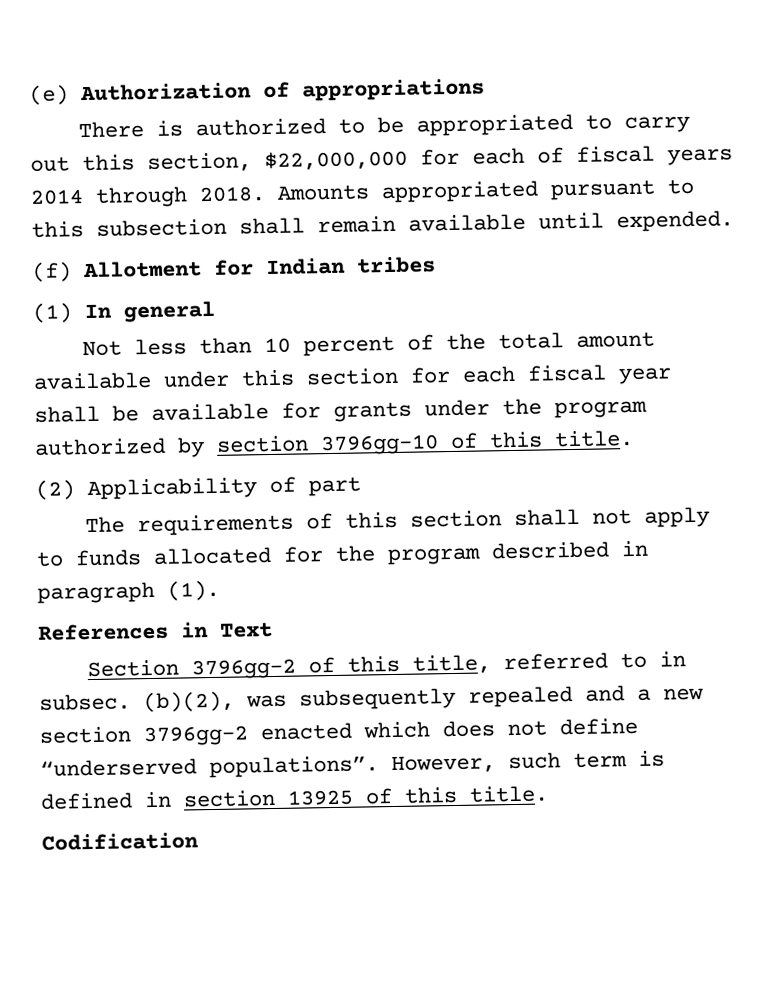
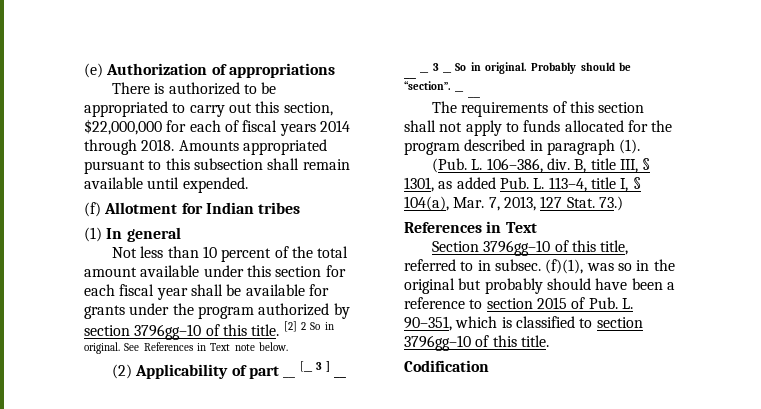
[35,476,361,501] // (2) Applicability of part -> [283,321,334,332] [84,342,288,354] [111,364,296,379] [299,361,331,372] [334,376,347,378] [404,77,416,79] [420,71,430,73] [432,63,439,71] [442,71,452,73] [455,62,631,74] [404,81,451,90] [455,90,465,92] [467,96,480,98] [2] 2 So in original. See References in Text note below. // (2) Applicability of part __ [__ 3 ] __ __ __ 3 __ So in original. Probably should be “section”. __ __
(220, 590) none -> [431,158,651,173] [404,177,641,192] [404,196,623,211] // (Pub. L. 106–386, div. B, title III, § 1301, as added Pub. L. 113–4, title I, § 104(a), Mar. 7, 2013, 127 Stat. 73.)
[191,658,297,680] 3796gg–2 -> [483,240,551,256] 3796gg–10
[143,685,704,713] [39,717,638,747] [40,750,665,779] [40,789,354,810] (b)(2), was subsequently repealed and a new section 3796gg–2 enacted which does not define “underserved populations”. However, such term is defined in section 13925 -> [545,259,675,274] [404,278,675,294] [404,297,633,309] [404,316,643,331] [404,335,471,351] (f)(1), was so in the original but probably should have been a reference to section 2015 of Pub. L. 90–351, which is classified to section 3796gg–10

